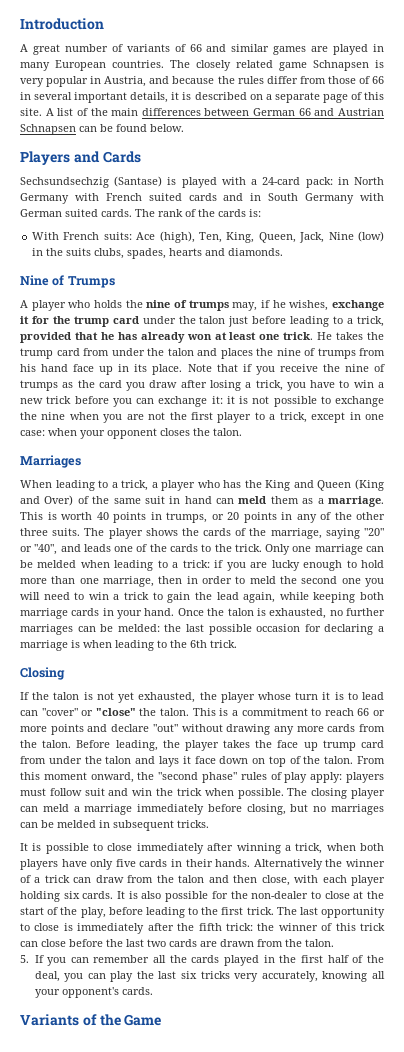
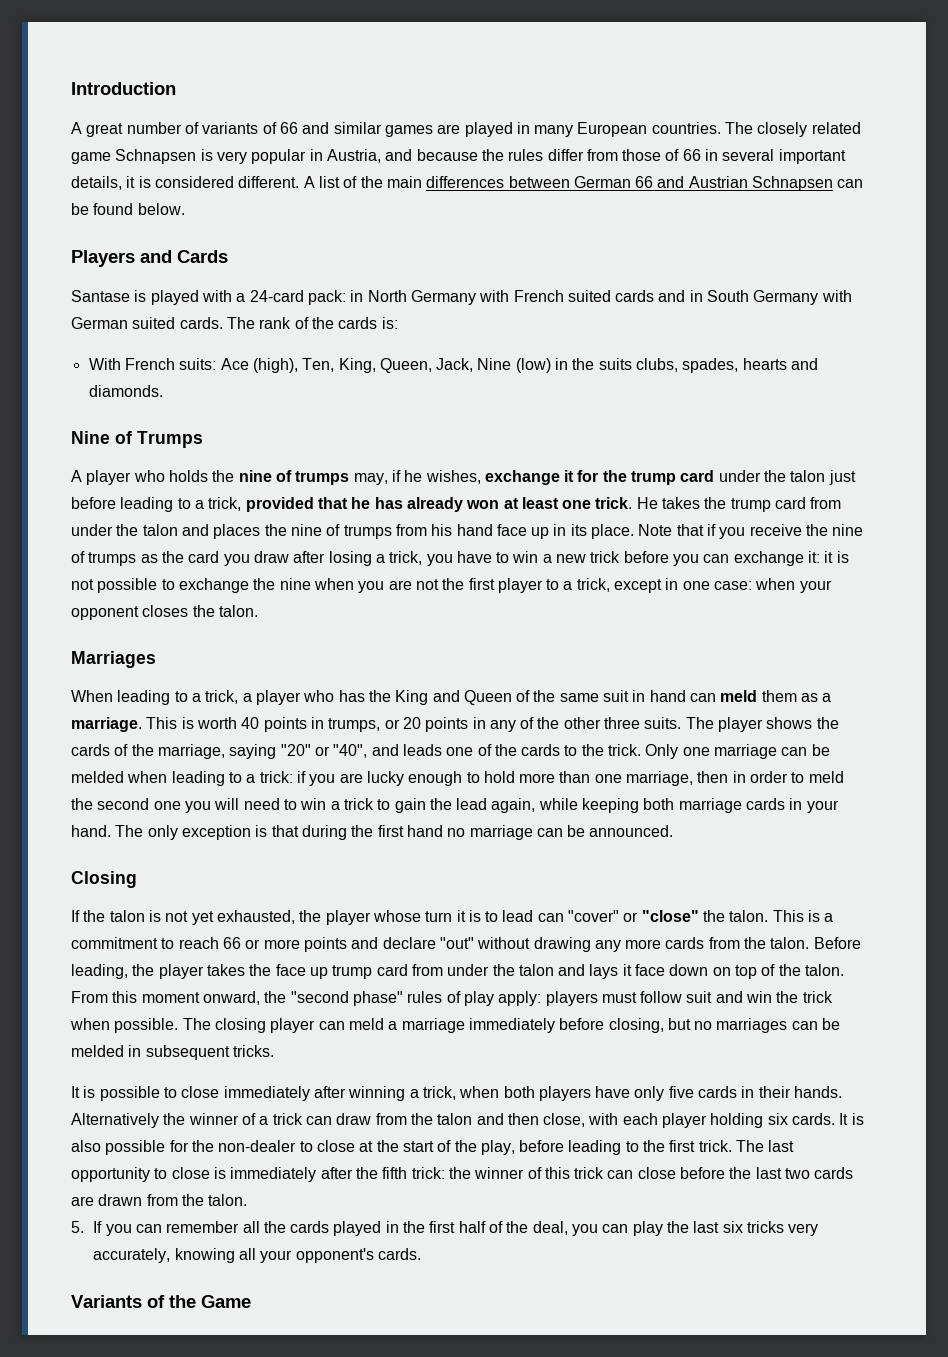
[194,92,384,103] [20,108,42,116] described on a separate page of this site. -> [154,176,300,188] considered different.
[20,176,163,188] Sechsundsechzig (Santase) -> [71,290,130,302] Santase
[355,479,385,491] [20,495,74,506] (King and Over) -> (512, 697) none
[177,608,386,619] [20,624,384,635] [20,640,237,651] Once the talon is exhausted, no further marriages can be melded: the last possible occasion for declaring a marriage is when leading to the 6th trick. -> [115,825,674,840] The only exception is that during the first hand no marriage can be announced.

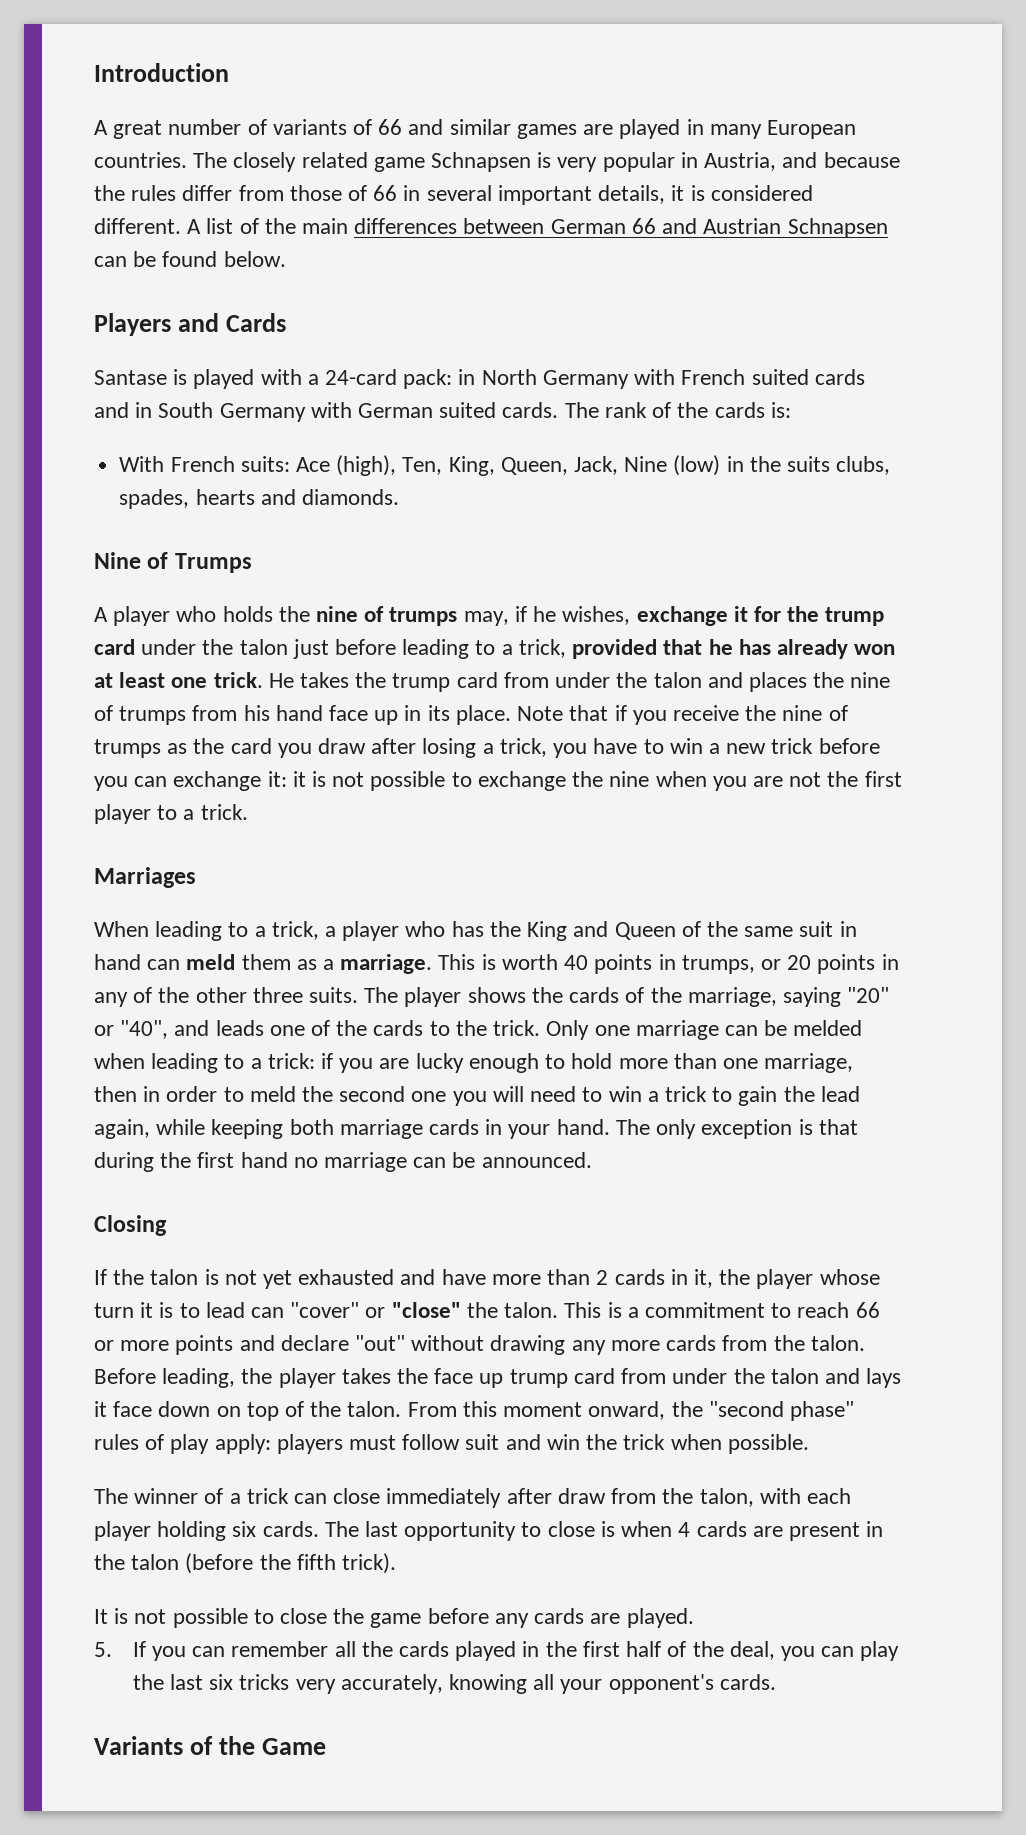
[576,578,832,593] [71,605,258,620] trick, except in one case: when your opponent closes the talon. -> [200,804,248,820] trick.
[216,910,295,924] exhausted, -> [298,1269,713,1288] exhausted and have more than 2 cards in it,
[182,1018,841,1033] [71,1045,274,1060] [71,1086,843,1101] [71,1113,186,1128] The closing player can meld a marriage immediately before closing, but no marriages can be melded in subsequent tricks. // It is possible to close immediately after winning a trick, when both players have only five cards in their hands. Alternatively the -> [94,1488,128,1504] // The
[336,1113,586,1127] draw from the talon and then close, -> [333,1488,754,1508] close immediately after draw from the talon,
[839,1113,864,1125] [71,1140,732,1155] It is also possible for the non-dealer to close at the start of the play, before leading to the first trick. -> (319, 1529) none
[230,1167,854,1182] [71,1194,248,1206] immediately after the fifth trick: the winner of this trick can close before the last two cards are drawn from the talon. -> [621,1521,884,1541] [94,1553,397,1574] [94,1608,694,1628] when 4 cards are present in the talon (before the fifth trick). // It is not possible to close the game before any cards are played.

